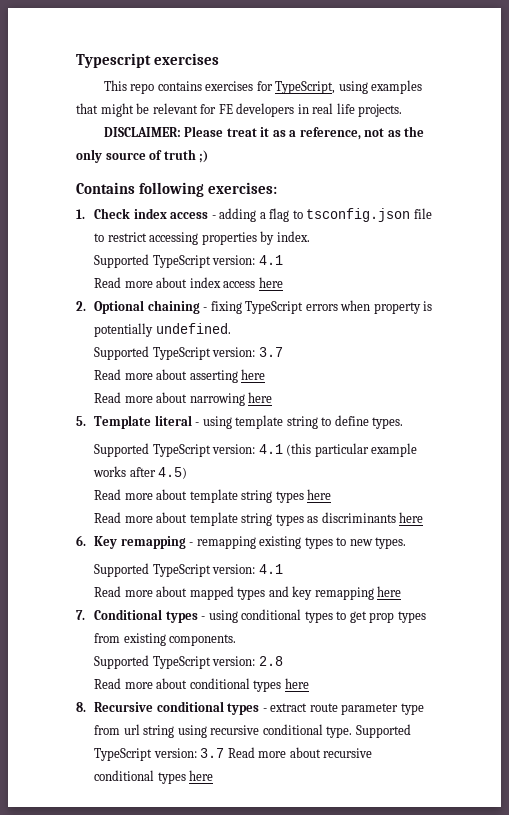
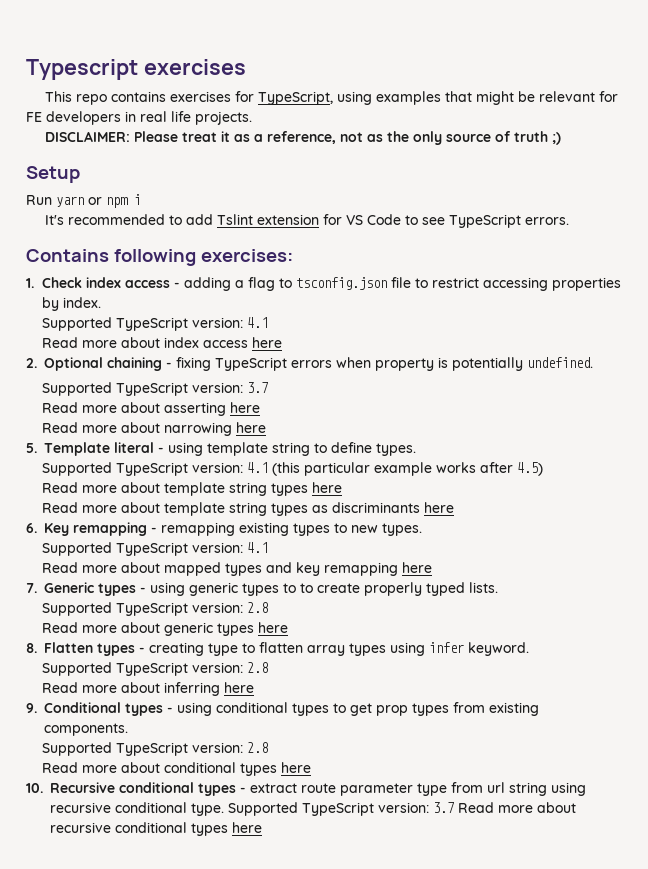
(209, 156) none -> [26,166,80,183] [26,194,141,208] [44,214,569,228] // Setup // Run yarn or npm i // It's recommended to add Tslint extension for VS Code to see TypeScript errors.
(85, 615) none -> [44,582,498,596] [41,602,268,616] [41,622,288,636] [26,642,529,656] [41,662,268,676] [41,682,254,696] [26,703,37,713] Generic types - using generic types to to create properly typed lists. // Supported TypeScript version: 2.8 // Read more about generic types here // 8. Flatten types - creating type to flatten array types using infer keyword. // Supported TypeScript version: 2.8 // Read more about inferring here // 9.
[76,702,86,712] 8. -> [26,783,43,793] 10.

